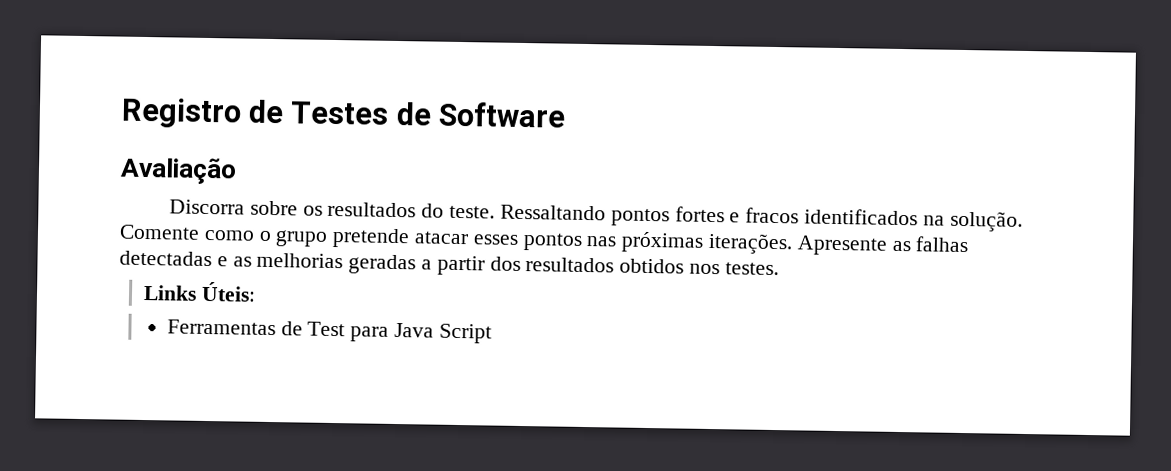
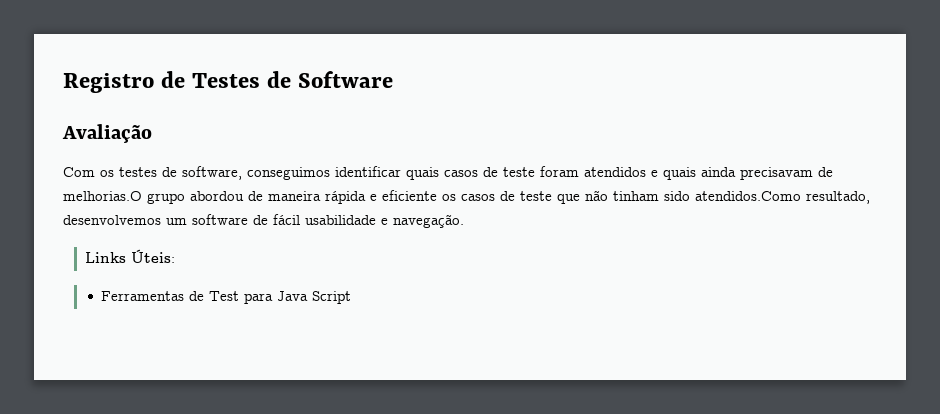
[169,199,1023,232] [119,224,970,256] [119,250,779,276] Discorra sobre os resultados do teste. Ressaltando pontos fortes e fracos identificados na solução. Comente como o grupo pretende atacar esses pontos nas próximas iterações. Apresente as falhas detectadas e as melhorias geradas a partir dos resultados obtidos nos testes. -> [63,166,833,180] [63,190,870,204] [63,214,464,228] Com os testes de software, conseguimos identificar quais casos de teste foram atendidos e quais ainda precisavam de melhorias.O grupo abordou de maneira rápida e eficiente os casos de teste que não tinham sido atendidos.Como resultado, desenvolvemos um software de fácil usabilidade e navegação.

